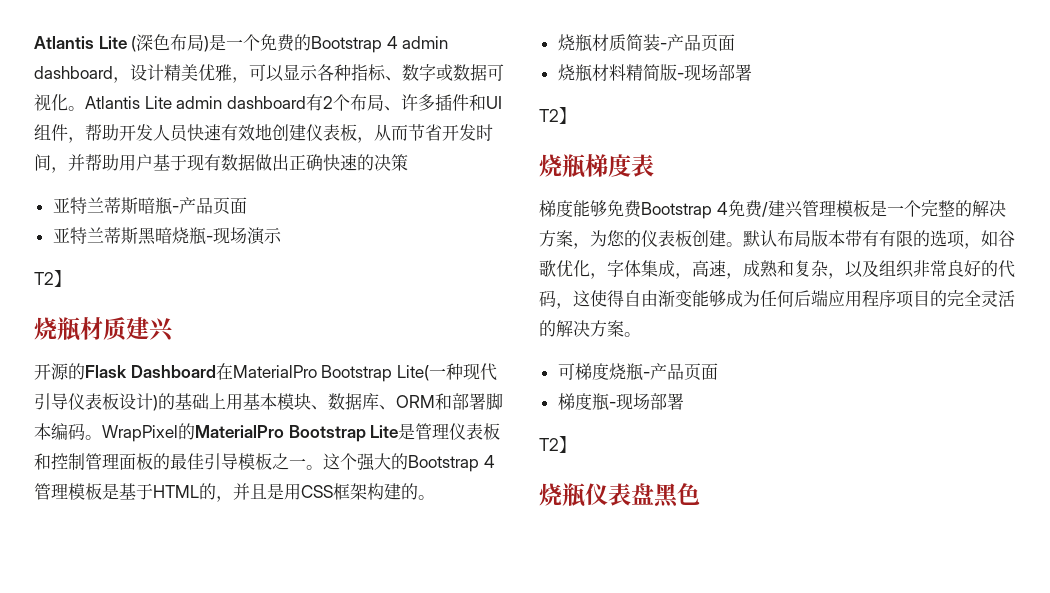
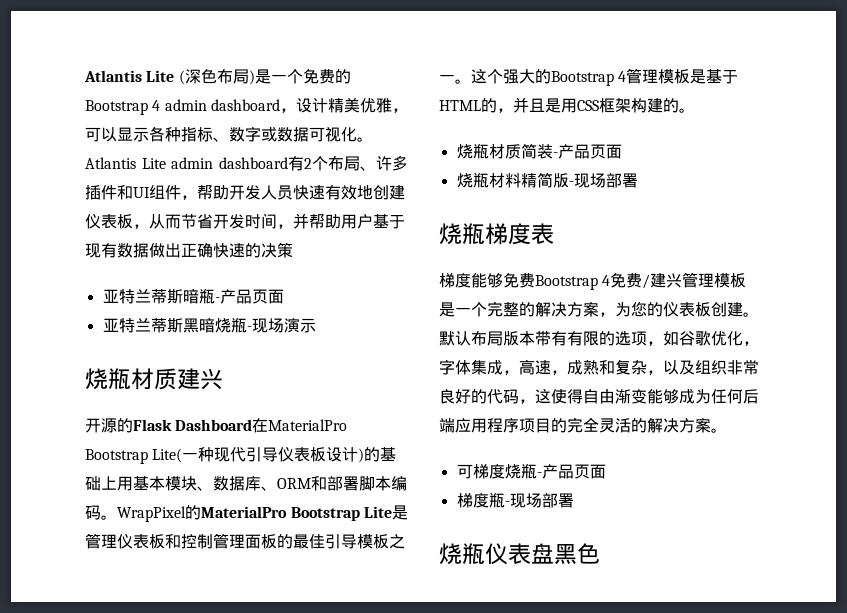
[34,270,71,287] // T2】 -> (316, 325) none
[539,107,576,124] // T2】 -> (638, 180) none
[539,436,576,453] // T2】 -> (574, 500) none

